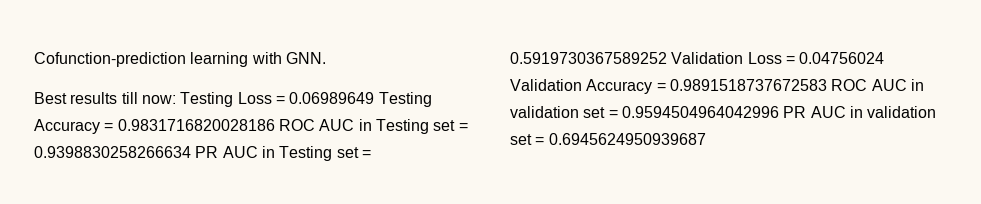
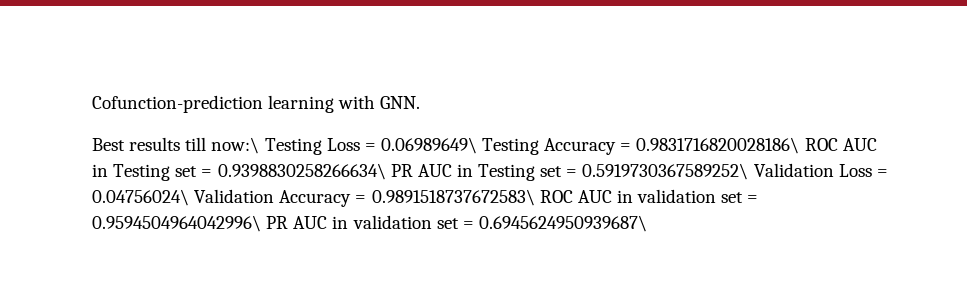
[141,95,176,104] now: -> [211,137,260,154] now:\
[289,92,375,104] 0.06989649 -> [380,137,477,154] 0.06989649\
[117,119,275,131] 0.9831716820028186 -> [636,137,800,154] 0.9831716820028186\
[34,146,191,158] 0.9398830258266634 -> [217,163,386,180] 0.9398830258266634\
[510,52,667,64] 0.5919730367589252 -> [582,163,749,180] 0.5919730367589252\
[799,52,885,64] 0.04756024 -> [92,189,189,206] 0.04756024\
[669,79,827,91] 0.9891518737672583 -> [371,189,535,206] 0.9891518737672583\
[621,106,779,118] 0.9594504964042996 -> [92,215,261,232] 0.9594504964042996\
[548,133,706,145] 0.6945624950939687 -> [478,215,647,232] 0.6945624950939687\

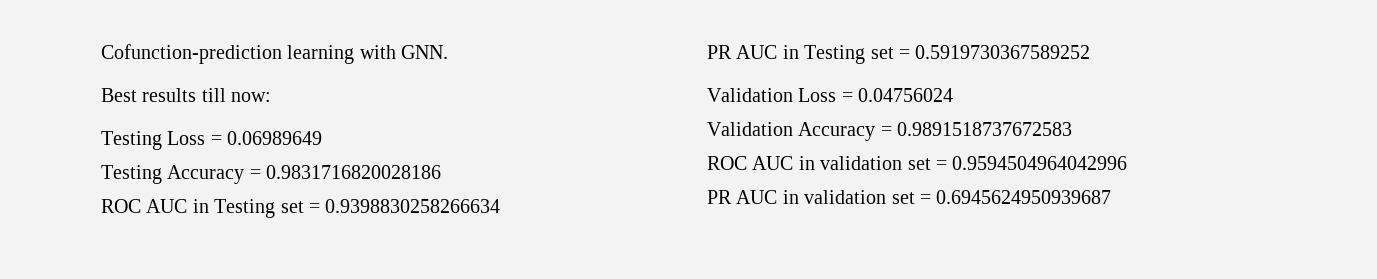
[211,137,260,154] now:\ -> [231,92,272,102] now: //
[380,137,477,154] 0.06989649\ -> [227,131,323,145] 0.06989649 //
[636,137,800,154] 0.9831716820028186\ -> [266,165,442,179] 0.9831716820028186 //
[217,163,386,180] 0.9398830258266634\ -> [325,199,501,213] 0.9398830258266634 //
[582,163,749,180] 0.5919730367589252\ -> [915,45,1091,59] 0.5919730367589252 //
[92,189,189,206] 0.04756024\ -> [858,88,954,102] 0.04756024 //
[371,189,535,206] 0.9891518737672583\ -> [897,122,1073,136] 0.9891518737672583 //
[92,215,261,232] 0.9594504964042996\ -> [952,156,1128,170] 0.9594504964042996 //
[478,215,647,232] 0.6945624950939687\ -> [936,190,1112,204] 0.6945624950939687

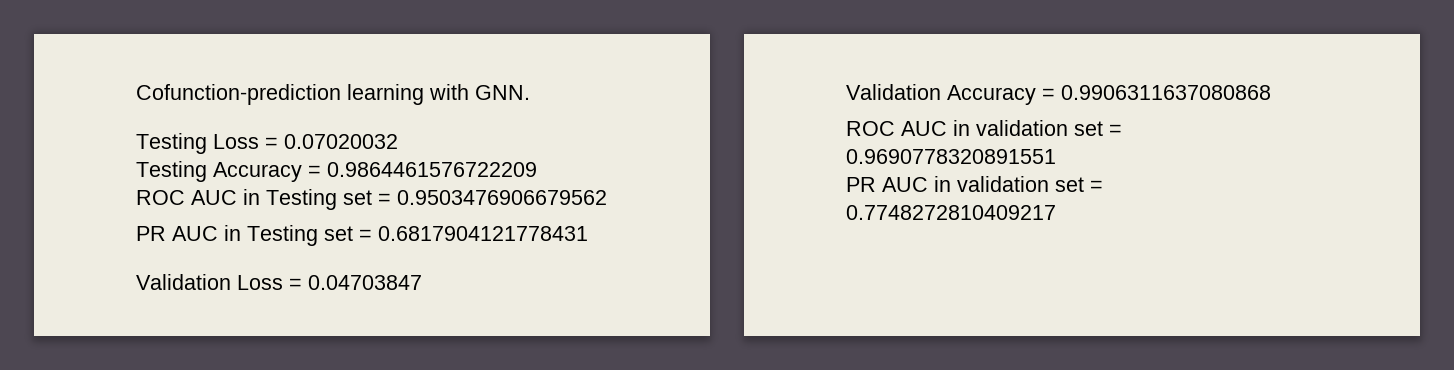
[101,88,272,102] // Best results till now: -> (530, 92) none
[227,131,323,145] 0.06989649 -> [284,134,398,149] 0.07020032
[266,165,442,179] 0.9831716820028186 -> [327,162,537,177] 0.9864461576722209
[325,199,501,213] 0.9398830258266634 -> [397,190,607,205] 0.9503476906679562
[915,45,1091,59] 0.5919730367589252 -> [378,226,588,241] 0.6817904121778431
[858,88,954,102] 0.04756024 -> [308,275,422,290] 0.04703847
[897,122,1073,136] 0.9891518737672583 -> [1061,85,1271,100] 0.9906311637080868
[952,156,1128,170] 0.9594504964042996 -> [846,149,1056,164] 0.9690778320891551
[936,190,1112,204] 0.6945624950939687 -> [846,205,1056,220] 0.7748272810409217

